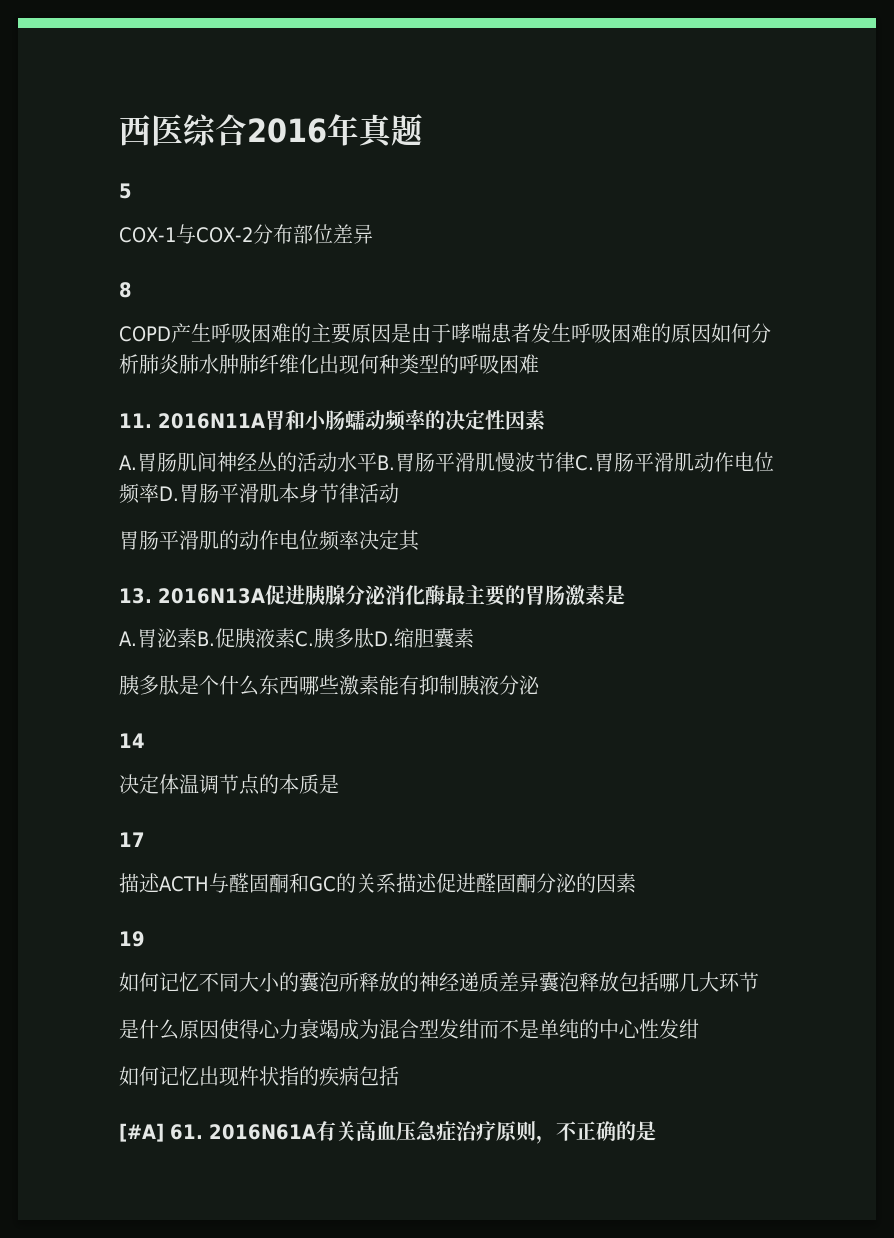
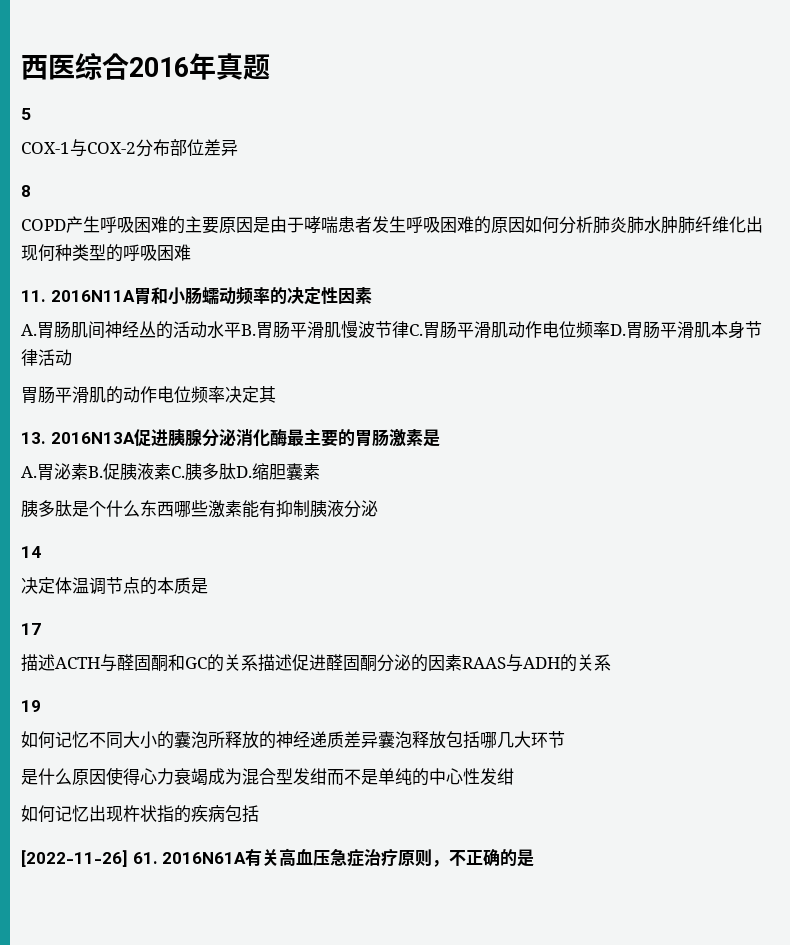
(636, 883) none -> [462,654,611,672] RAAS与ADH的关系
[119,1123,164,1142] [#A] -> [21,850,128,867] [2022-11-26]

